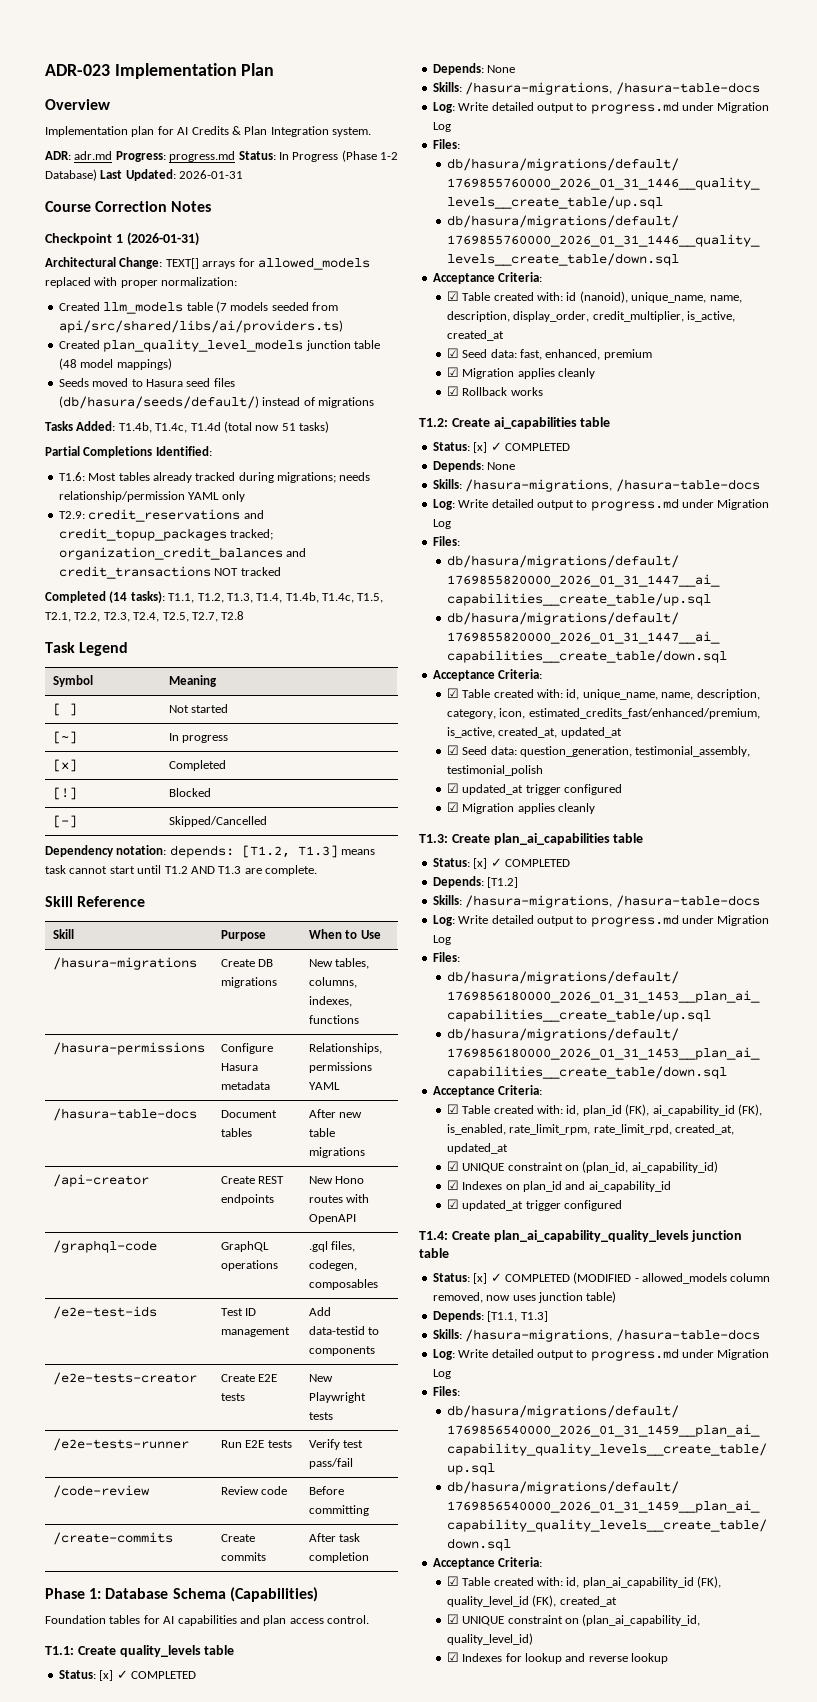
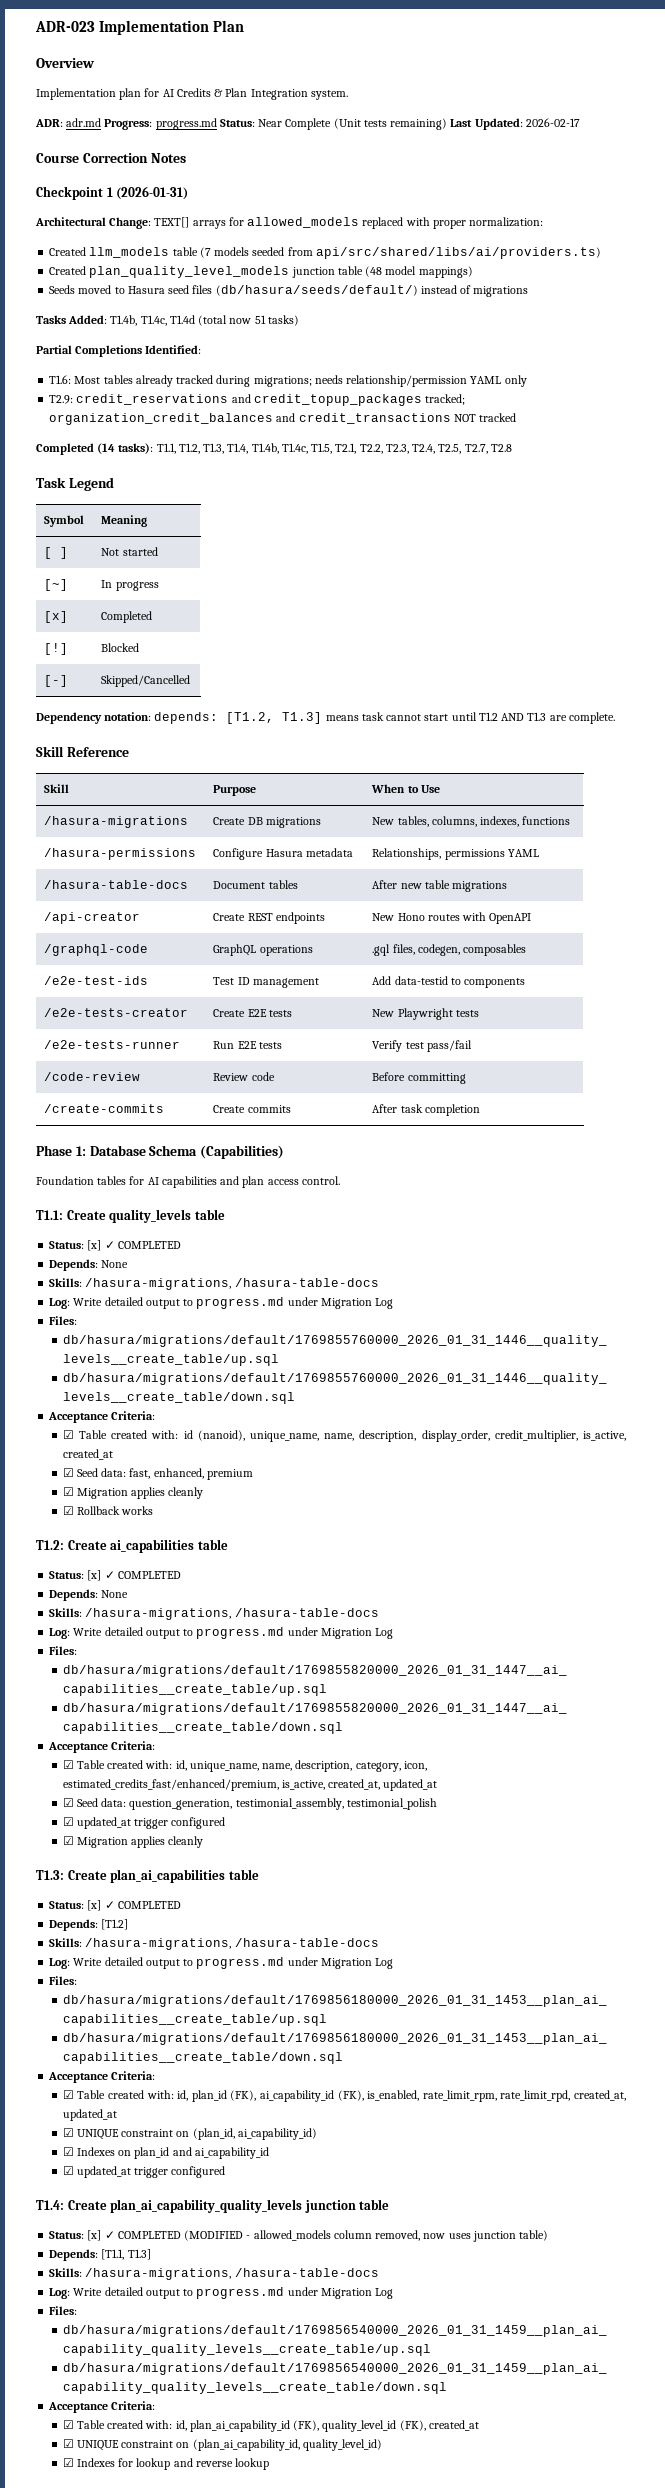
[278,150,398,162] [45,169,97,181] In Progress (Phase 1-2 Database) -> [258,118,448,130] Near Complete (Unit tests remaining)
[179,170,244,179] 2026-01-31 -> [525,118,580,127] 2026-02-17

